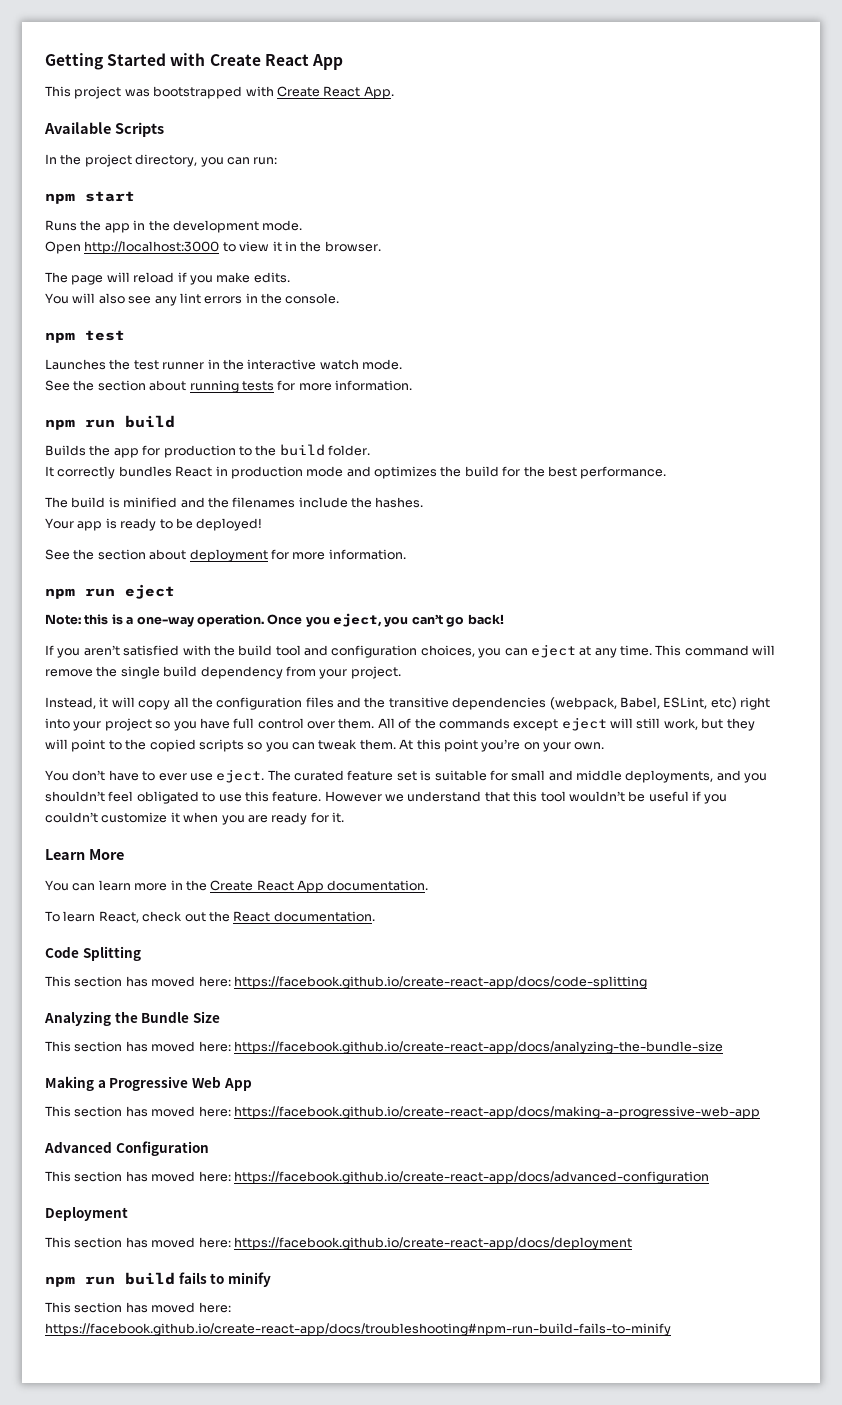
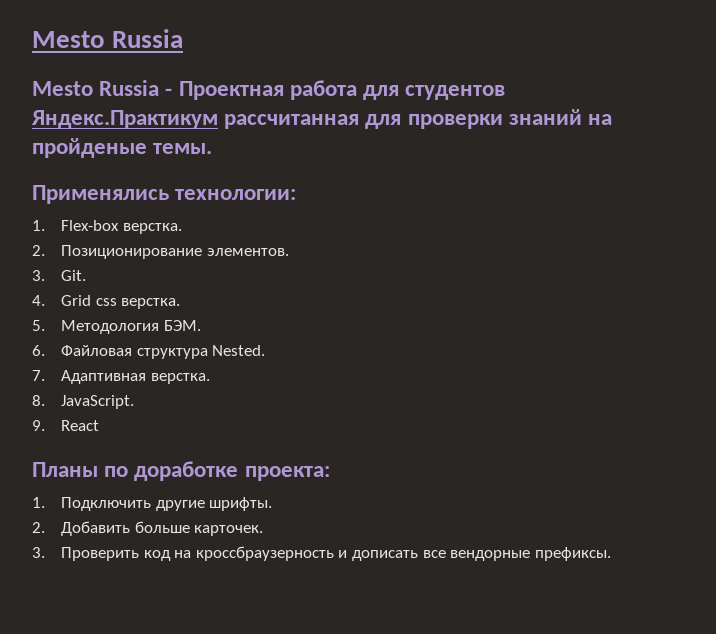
[45,53,343,70] [45,86,394,99] [44,122,164,137] [45,154,278,167] [45,191,135,204] [45,220,303,233] [45,241,381,254] [45,272,290,285] [45,293,340,306] [45,330,125,343] [45,359,402,370] [45,380,412,393] [45,415,175,430] [45,444,370,458] [45,466,667,479] [45,497,424,508] [45,518,263,531] [45,549,406,562] [45,584,175,599] [45,613,504,627] [45,644,776,658] [45,666,401,679] [45,697,770,710] [45,717,755,731] [45,739,605,752] [45,769,768,783] [45,791,728,804] [45,812,344,825] [45,849,124,860] [45,880,429,893] [45,911,375,923] [45,946,141,961] [45,976,647,989] [44,1011,220,1026] [45,1041,723,1054] [45,1076,252,1091] [45,1106,760,1119] [44,1141,209,1156] [45,1171,709,1184] [45,1207,128,1221] [45,1237,632,1250] [45,1272,271,1287] [45,1302,231,1313] [45,1323,671,1336] Getting Started with Create React App // This project was bootstrapped with Create React App. // Available Scripts // In the project directory, you can run: // npm start // Runs the app in the development mode. // Open http://localhost:3000 to view it in the browser. // The page will reload if you make edits. // You will also see any lint errors in the console. // npm test // Launches the test runner in the interactive watch mode. // See the section about running tests for more information. // npm run build // Builds the app for production to the build folder. // It correctly bundles React in production mode and optimizes the build for the best performance. // The build is minified and the filenames include the hashes. // Your app is ready to be deployed! // See the section about deployment for more information. // npm run eject // Note: this is a one-way operation. Once you eject, you can’t go back! // If you aren’t satisfied with the build tool and configuration choices, you can eject at any time. This command will remove the single build dependency from your project. // Instead, it will copy all the configuration files and the transitive dependencies (webpack, Babel, ESLint, etc) right into your project so you have full control over them. All of the commands except eject will still work, but they will point to the copied scripts so you can tweak them. At this point you’re on your own. // You don’t have to ever use eject. The curated feature set is suitable for small and middle deployments, and you shouldn’t feel obligated to use this feature. However we understand that this tool wouldn’t be useful if you couldn’t customize it when you are ready for it. // Learn More // You can learn more in the Create React App documentation. // To learn React, check out the React documentation. // Code Splitting // This section has moved here: https://facebook.github.io/create-react-app/docs/code-splitting // Analyzing the Bundle Size // This section has moved here: https://facebook.github.io/create-react-app/docs/analyzing-the-bundle-size // Making a Progressive Web App // This section has moved here: https://facebook.github.io/create-react-app/docs/making-a-progressive-web-app // Advanced Configuration // This section has moved here: https://facebook.github.io/create-react-app/docs/advanced-configuration // Deployment // This section has moved here: https://facebook.github.io/create-react-app/docs/deployment // npm run build fails to minify // This section has moved here: https://facebook.github.io/create-react-app/docs/troubleshooting#npm-run-build-fails-to-minify -> [32,29,184,48] [32,80,506,100] [31,109,613,129] [32,138,213,158] [32,185,297,204] [32,220,182,234] [32,245,289,259] [32,270,87,281] [32,295,181,309] [32,320,201,334] [32,345,266,359] [32,370,210,384] [32,395,135,409] [32,420,100,431] [32,461,330,481] [32,497,273,511] [32,521,264,536] [32,546,611,561] Mesto Russia // Mesto Russia - Проектная работа для студентов Яндекс.Практикум рассчитанная для проверки знаний на пройденые темы. // Применялись технологии: // 1. Flex-box верстка. // 2. Позиционирование элементов. // 3. Git. // 4. Grid css верстка. // 5. Методология БЭМ. // 6. Файловая структура Nested. // 7. Адаптивная верстка. // 8. JavaScript. // 9. React // Планы по доработке проекта: // 1. Подключить другие шрифты. // 2. Добавить больше карточек. // 3. Проверить код на кроссбраузерность и дописать все вендорные префиксы.

